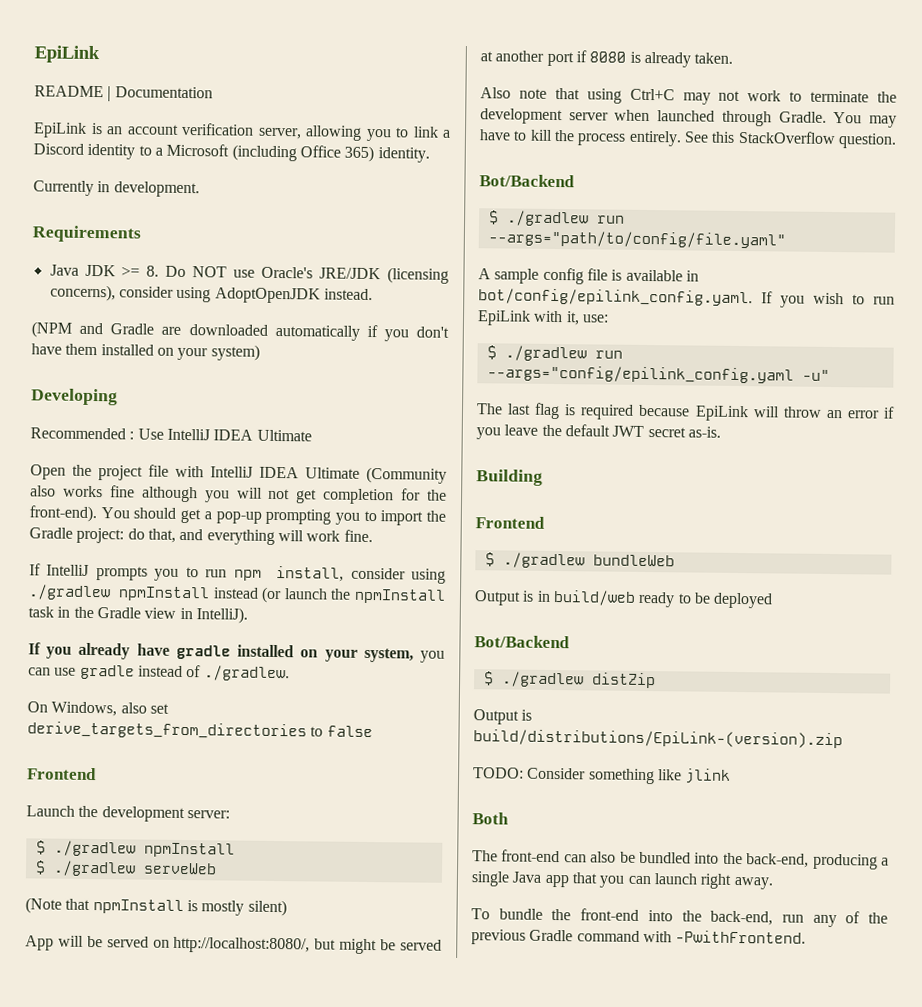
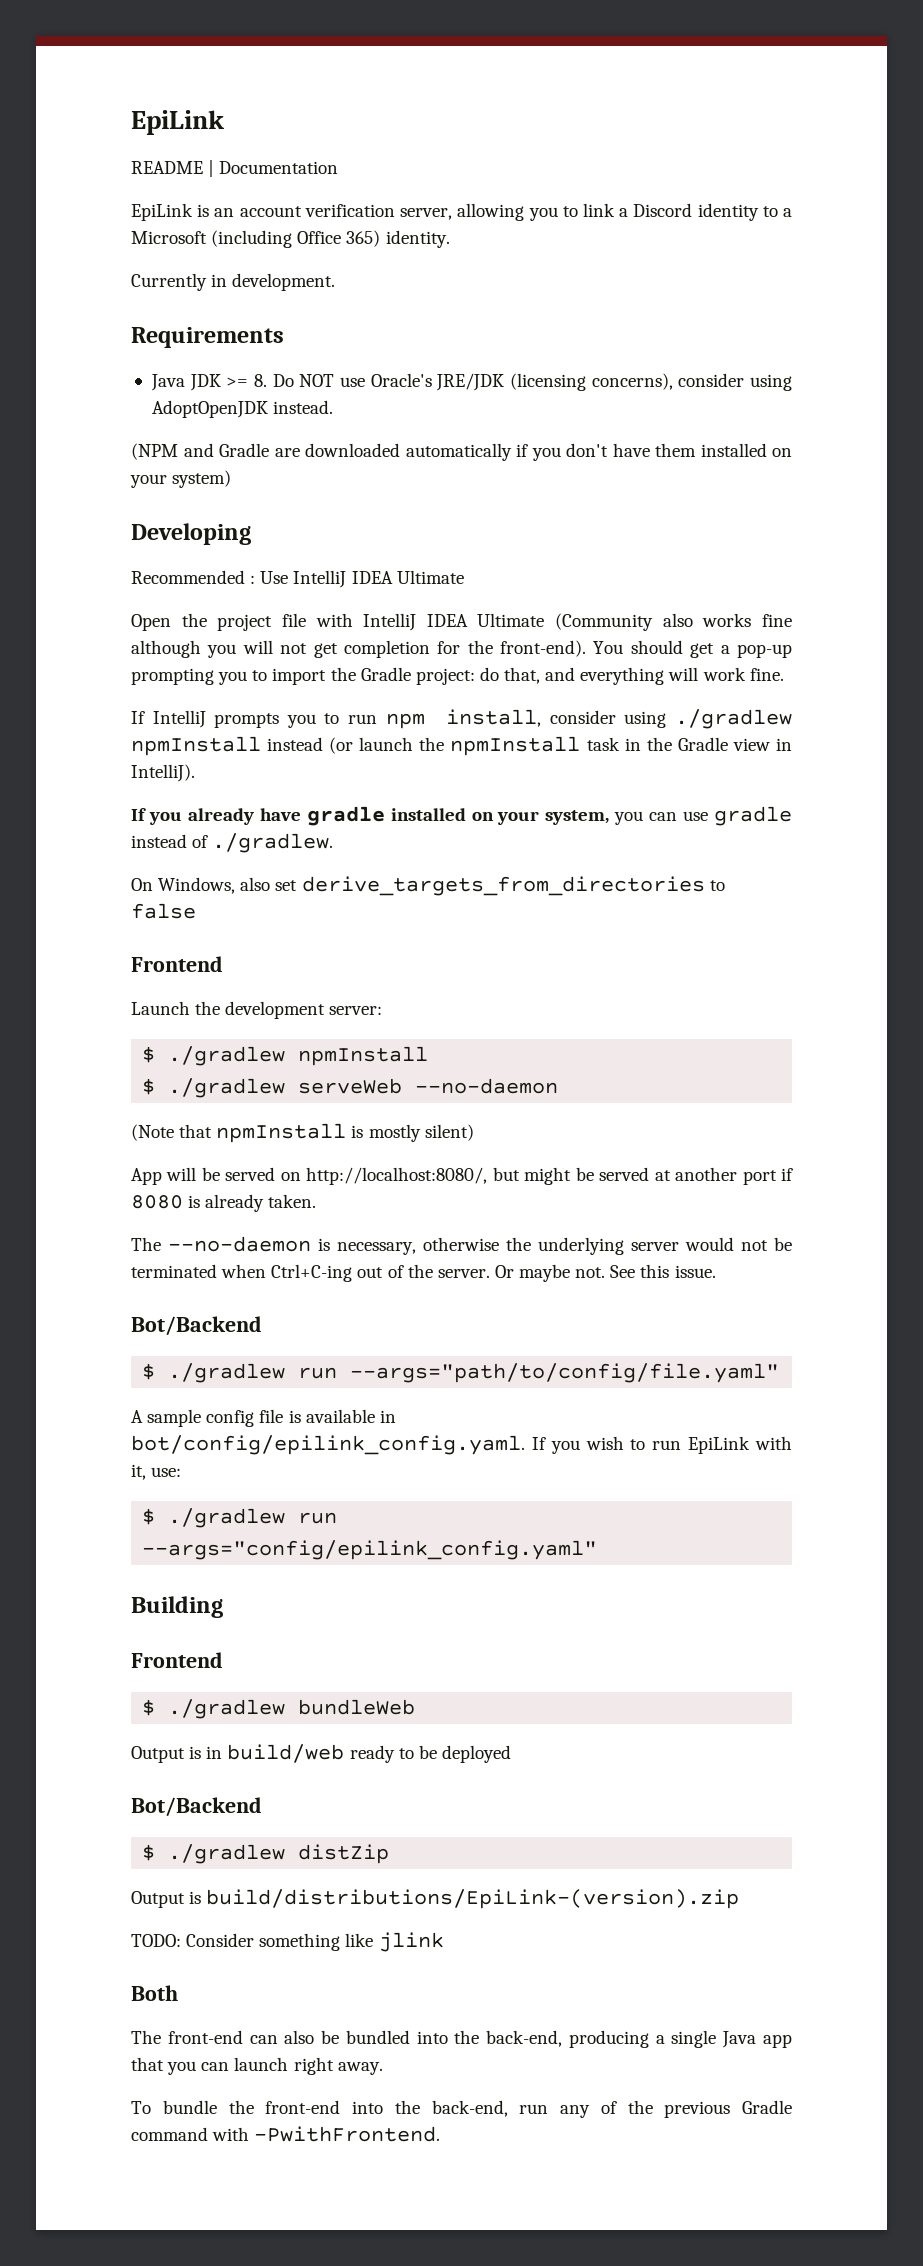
(217, 868) none -> [415,1078,559,1094] --no-daemon
[480,87,897,105] [480,108,897,128] [479,129,897,149] Also note that using Ctrl+C may not work to terminate the development server when launched through Gradle. You may have to kill the process entirely. See this StackOverflow question. -> [131,1236,792,1255] [131,1264,716,1282] The --no-daemon is necessary, otherwise the underlying server would not be terminated when Ctrl+C-ing out of the server. Or maybe not. See this issue.
[486,365,830,384] [476,402,895,422] [476,424,721,440] --args="config/epilink_config.yaml -u" // The last flag is required because EpiLink will throw an error if you leave the default JWT secret as-is. -> [142,1540,598,1560] --args="config/epilink_config.yaml"

